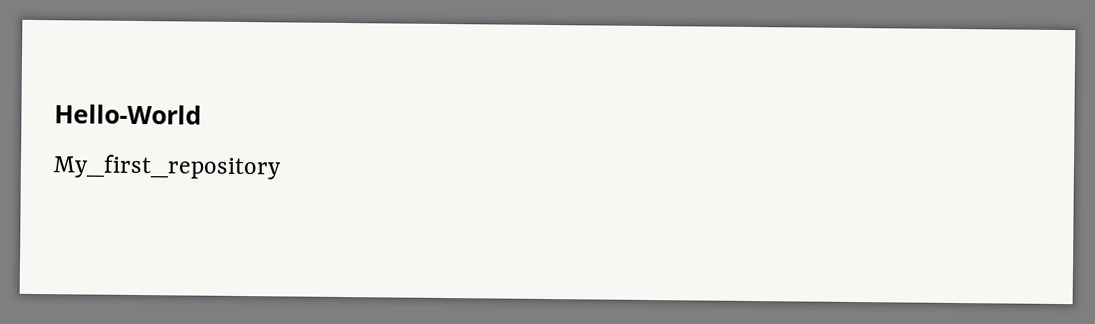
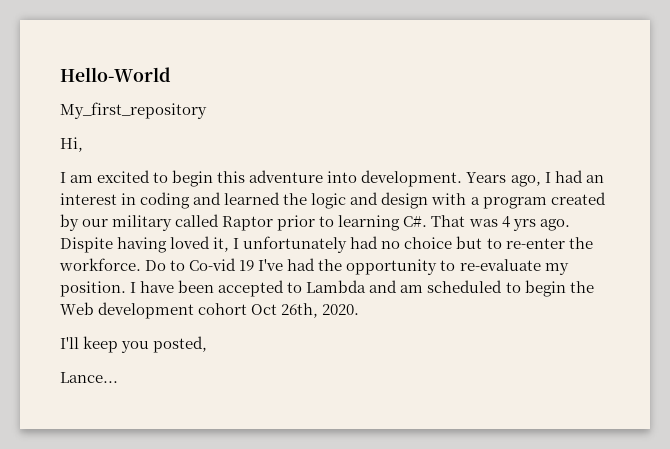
(282, 167) none -> [60,137,83,152] [60,170,604,187] [60,192,606,209] [60,214,570,231] [60,236,593,253] [59,258,569,275] [60,280,594,297] [60,302,360,319] [60,336,208,353] [60,372,118,383] // Hi, // I am excited to begin this adventure into development. Years ago, I had an interest in coding and learned the logic and design with a program created by our military called Raptor prior to learning C#. That was 4 yrs ago. Dispite having loved it, I unfortunately had no choice but to re-enter the workforce. Do to Co-vid 19 I've had the opportunity to re-evaluate my position. I have been accepted to Lambda and am scheduled to begin the Web development cohort Oct 26th, 2020. // I'll keep you posted, // Lance...

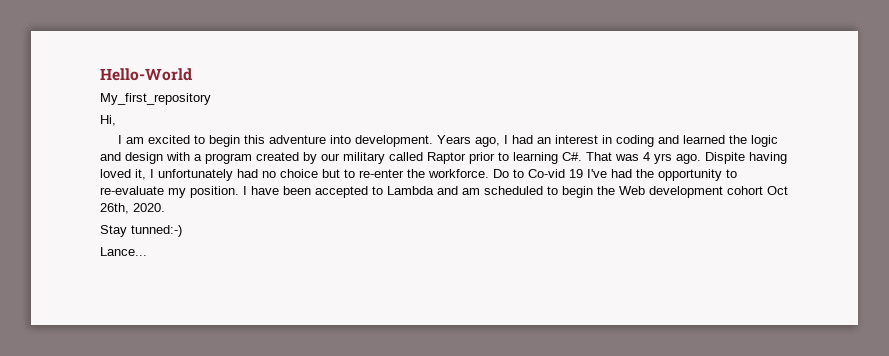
[60,336,208,353] I'll keep you posted, -> [100,225,182,237] Stay tunned:-)

